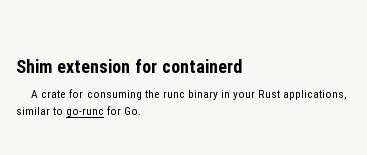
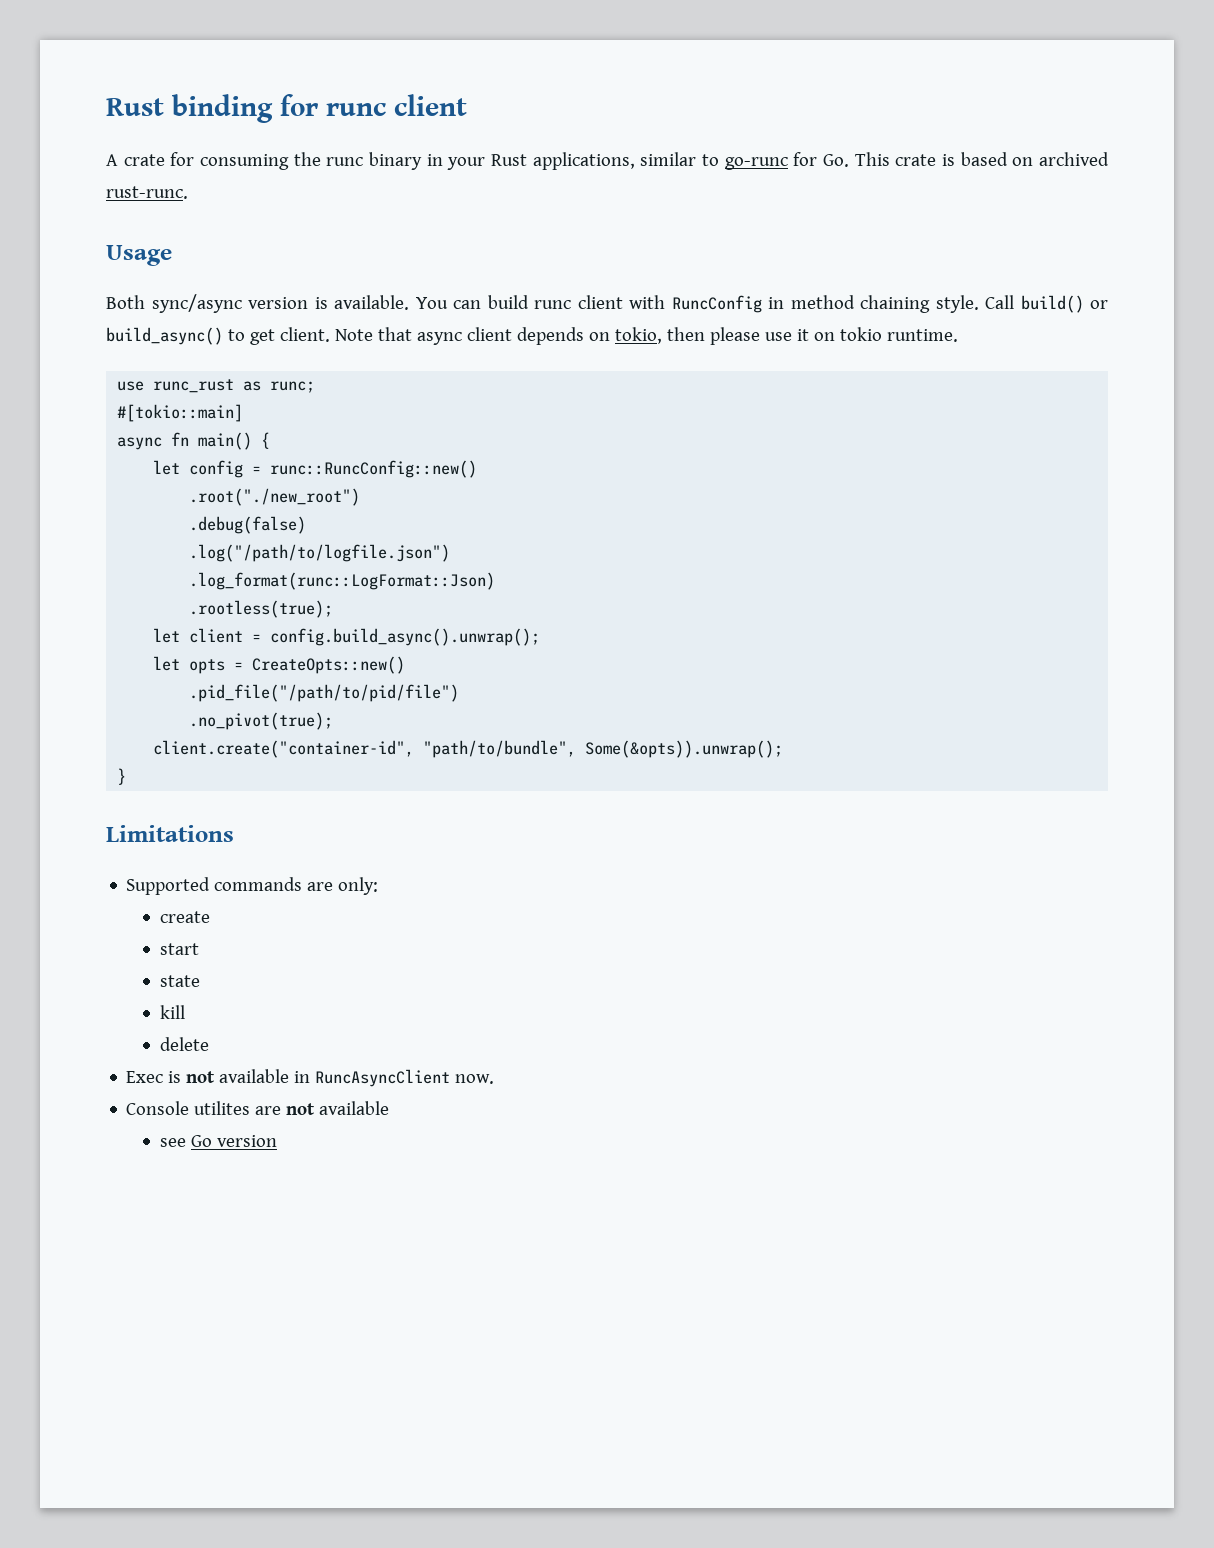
[16,59,242,73] Shim extension for containerd -> [106,94,467,123] Rust binding for runc client
(142, 111) none -> [854,152,1109,166] [106,186,188,199] [106,245,172,266] [106,294,1108,313] [106,327,958,345] [117,379,316,393] [117,404,244,422] [117,432,271,450] [153,460,478,478] [189,488,361,506] [189,516,307,534] [189,544,451,562] [189,572,496,590] [189,600,334,618] [153,628,541,646] [153,656,406,674] [189,684,460,702] [189,712,334,730] [153,740,784,758] [117,768,127,785] [106,825,234,842] [126,877,379,895] [160,911,211,923] [160,943,200,955] [160,975,201,987] [160,1005,186,1019] [160,1037,210,1051] [126,1069,495,1087] [126,1101,390,1115] [160,1135,278,1147] This crate is based on archived rust-runc. // Usage // Both sync/async version is available. You can build runc client with RuncConfig in method chaining style. Call build() or build_async() to get client. Note that async client depends on tokio, then please use it on tokio runtime. // use runc_rust as runc; // #[tokio::main] // async fn main() { // let config = runc::RuncConfig::new() // .root("./new_root") // .debug(false) // .log("/path/to/logfile.json") // .log_format(runc::LogFormat::Json) // .rootless(true); // let client = config.build_async().unwrap(); // let opts = CreateOpts::new() // .pid_file("/path/to/pid/file") // .no_pivot(true); // client.create("container-id", "path/to/bundle", Some(&opts)).unwrap(); // } // Limitations // Supported commands are only: // create // start // state // kill // delete // Exec is not available in RuncAsyncClient now. // Console utilites are not available // see Go version

